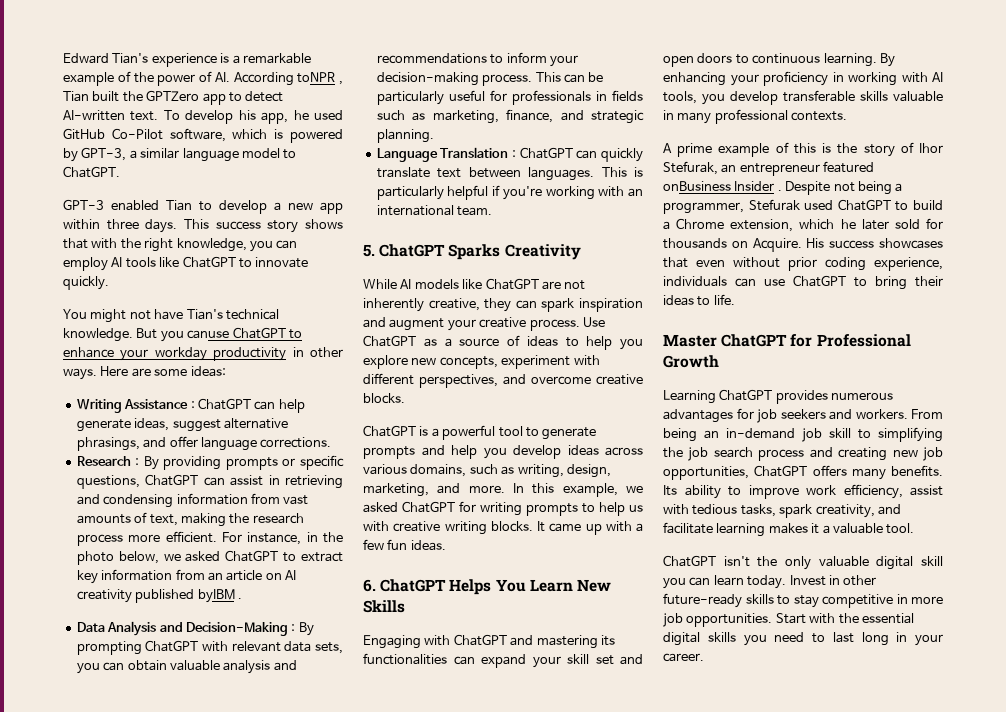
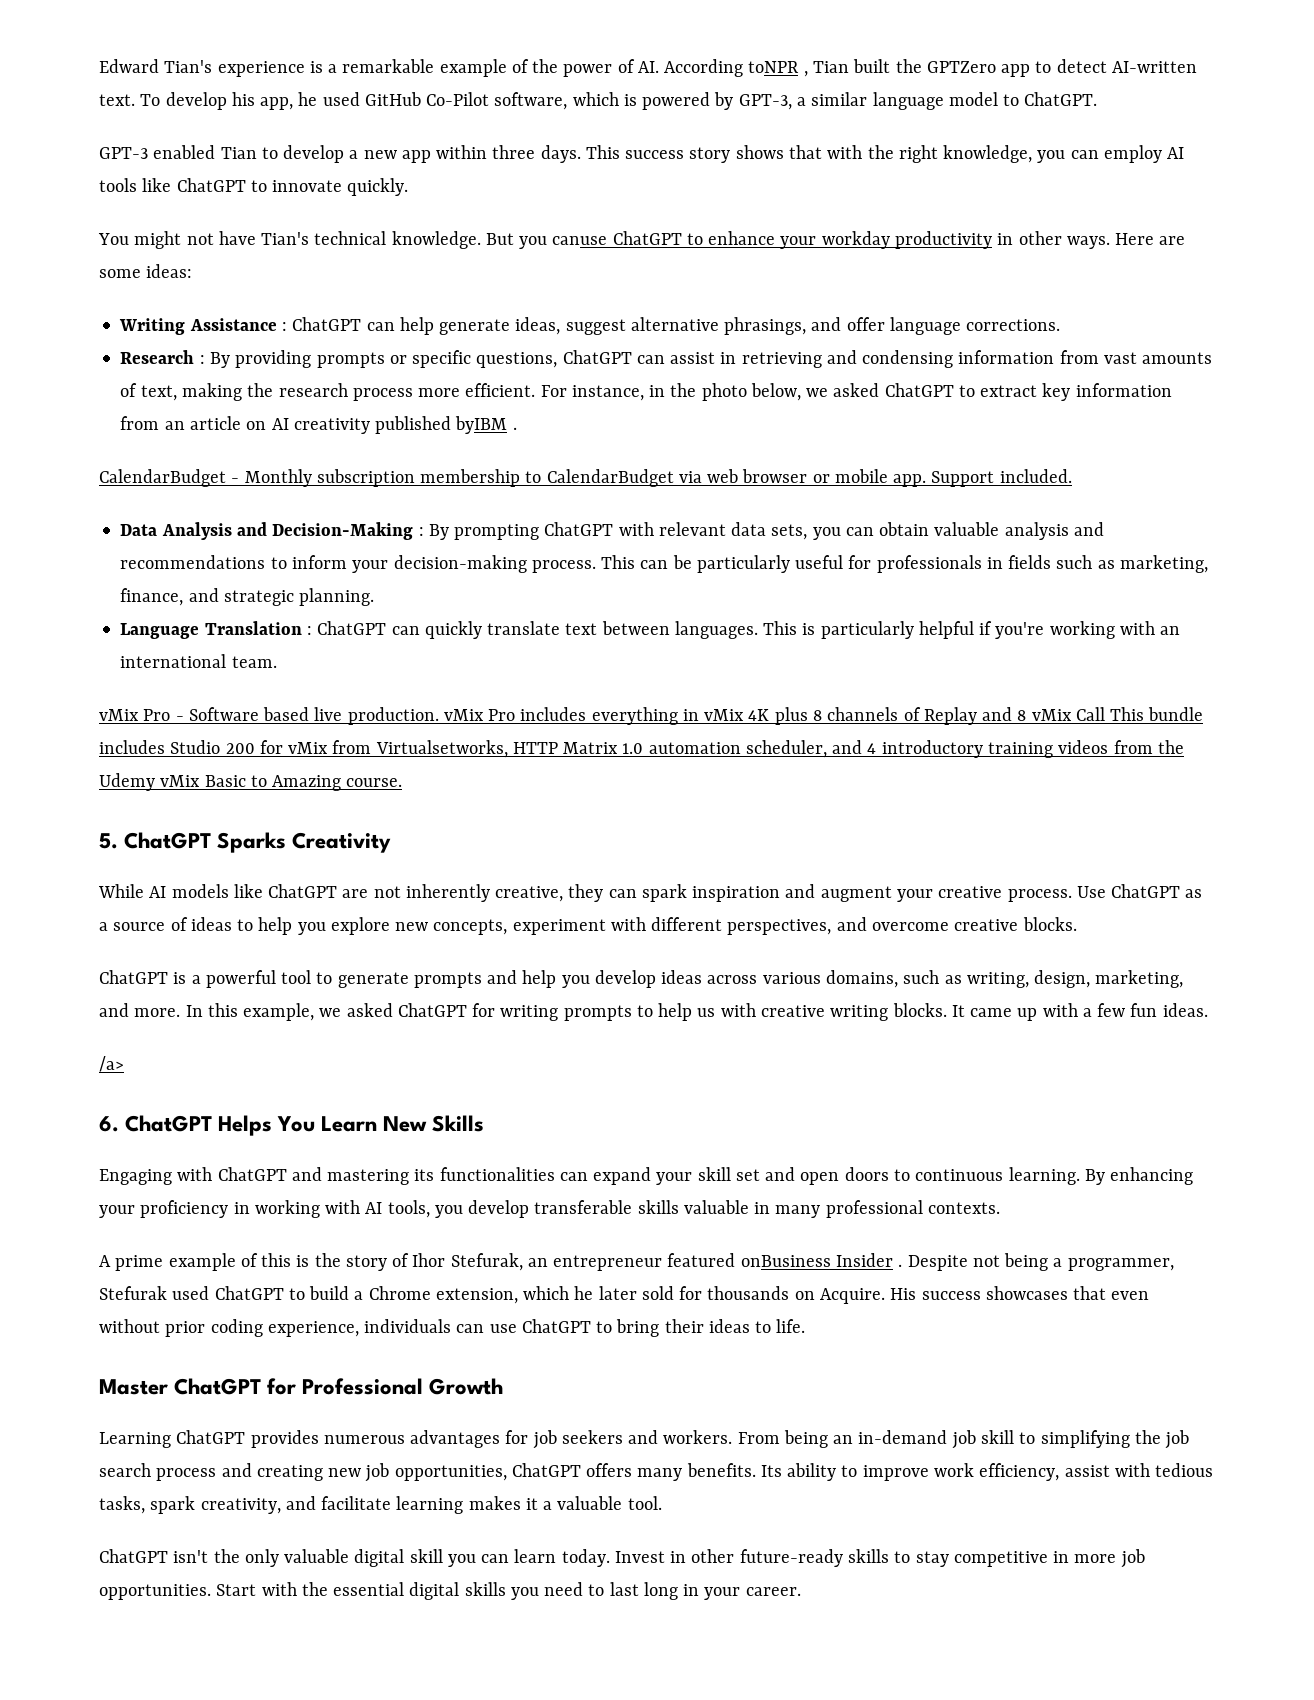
(242, 598) none -> [99,469,1072,487] // CalendarBudget - Monthly subscription membership to CalendarBudget via web browser or mobile app. Support included.
(493, 211) none -> [99,707,1204,725] [99,740,1184,758] [99,773,403,791] // vMix Pro - Software based live production. vMix Pro includes everything in vMix 4K plus 8 channels of Replay and 8 vMix Call This bundle includes Studio 200 for vMix from Virtualsetworks, HTTP Matrix 1.0 automation scheduler, and 4 introductory training videos from the Udemy vMix Basic to Amazing course.
(446, 545) none -> [99,1056,124,1072] // /a>

